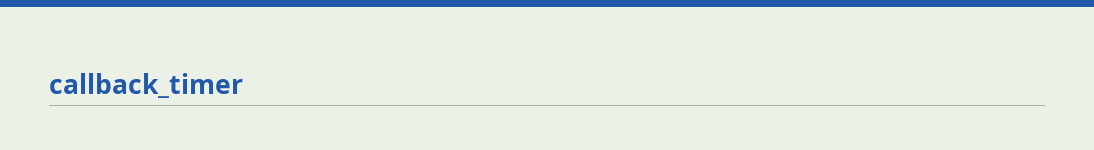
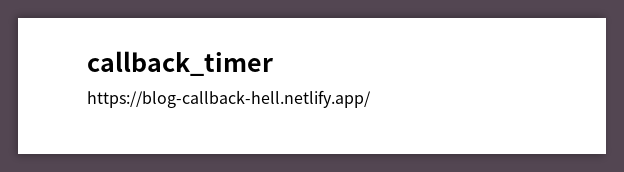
(243, 85) none -> [87,90,371,108] // https://blog-callback-hell.netlify.app/

